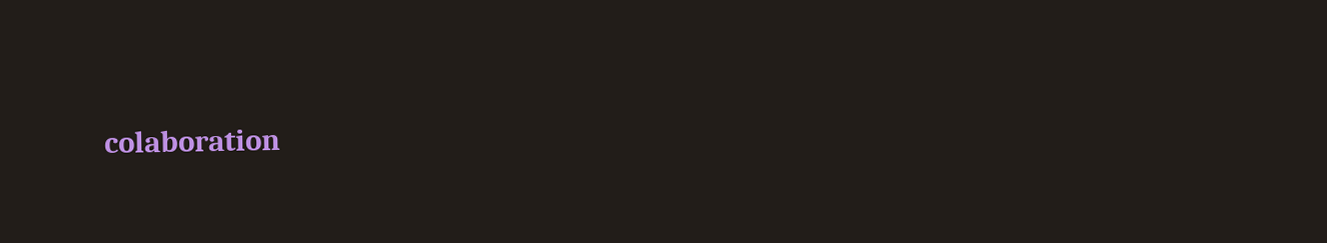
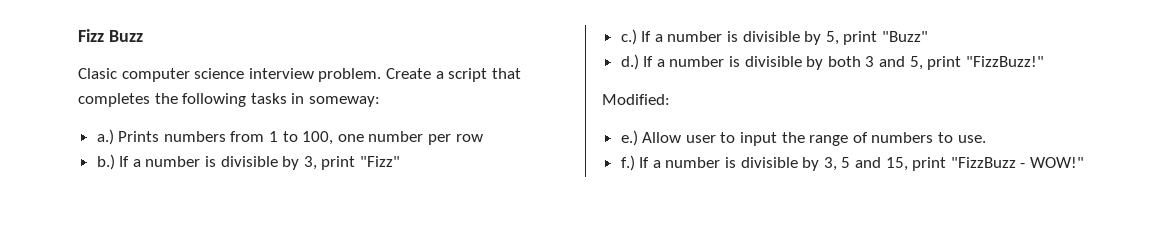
[104,127,281,154] colaboration -> [78,29,143,42] [78,68,521,82] [78,93,380,107] [96,129,483,145] [96,154,401,170] [620,29,929,45] [620,54,1044,70] [602,94,670,105] [620,130,986,146] [620,155,1084,171] Fizz Buzz // Clasic computer science interview problem. Create a script that completes the following tasks in someway: // a.) Prints numbers from 1 to 100, one number per row // b.) If a number is divisible by 3, print "Fizz" // c.) If a number is divisible by 5, print "Buzz" // d.) If a number is divisible by both 3 and 5, print "FizzBuzz!" // Modified: // e.) Allow user to input the range of numbers to use. // f.) If a number is divisible by 3, 5 and 15, print "FizzBuzz - WOW!"

